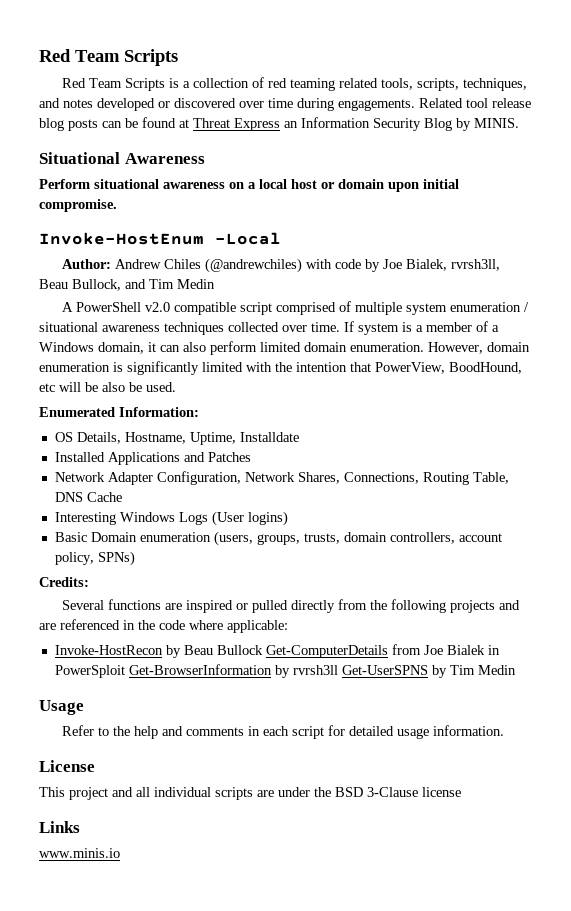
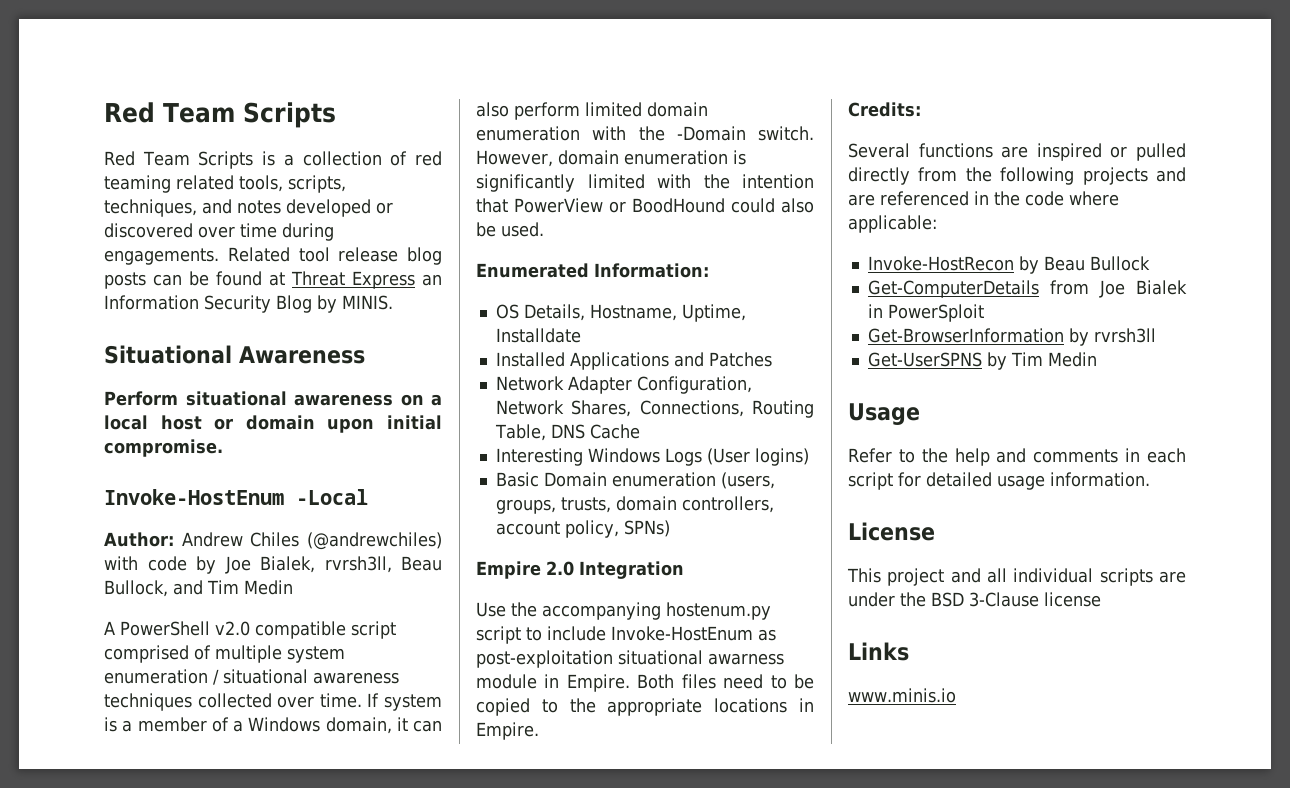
[350,342,424,352] enumeration. -> [476,126,814,141] enumeration with the -Domain switch.
[375,362,522,374] [39,382,98,392] PowerView, BoodHound, etc will be -> [514,198,775,213] PowerView or BoodHound could
(135, 558) none -> [476,561,684,579] [476,602,771,620] [476,626,776,644] [476,650,784,668] [476,674,814,692] [476,698,814,716] [476,722,539,740] // Empire 2.0 Integration // Use the accompanying hostenum.py script to include Invoke-HostEnum as post-exploitation situational awarness module in Empire. Both files need to be copied to the appropriate locations in Empire.
(263, 650) none -> (1150, 263) //
(125, 671) none -> (984, 313) //
(338, 670) none -> (1156, 335) //

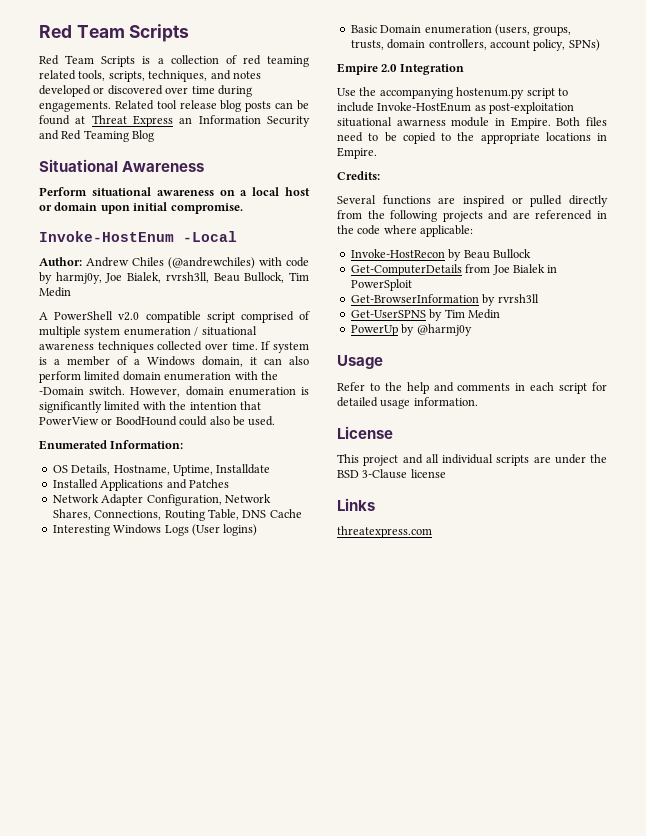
(271, 304) none -> [39,130,129,142] and Red Teaming
[317,295,393,313] by MINIS. -> (155, 136) none
(216, 565) none -> [55,272,102,284] harmj0y,
[173,580,203,595] and -> (285, 277) none
(1097, 359) none -> [350,324,472,336] // PowerUp by @harmj0y
[848,688,956,703] www.minis.io -> [337,526,432,538] threatexpress.com

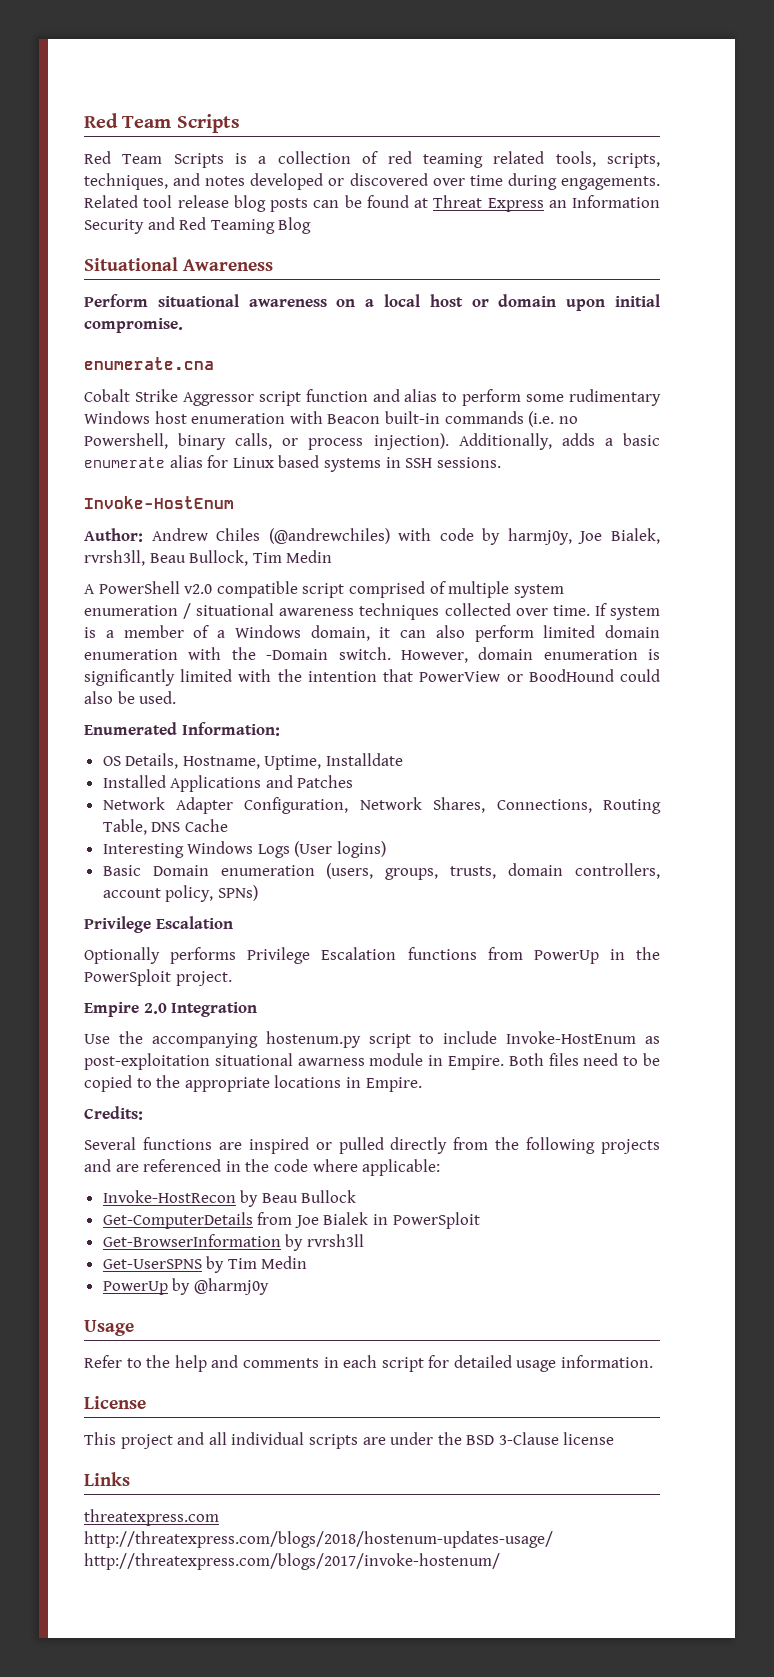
[39,231,237,242] // Invoke-HostEnum -Local -> [84,357,214,370] [84,389,661,406] [84,411,578,427] [84,433,660,450] [84,455,501,472] [84,496,234,509] // enumerate.cna // Cobalt Strike Aggressor script function and alias to perform some rudimentary Windows host enumeration with Beacon built-in commands (i.e. no Powershell, binary calls, or process injection). Additionally, adds a basic enumerate alias for Linux based systems in SSH sessions. // Invoke-HostEnum
(600, 45) none -> [84,916,233,933] [84,947,660,964] [84,969,232,986] // Privilege Escalation // Optionally performs Privilege Escalation functions from PowerUp in the PowerSploit project.
(432, 532) none -> [84,1531,553,1548] [84,1553,500,1570] http://threatexpress.com/blogs/2018/hostenum-updates-usage/ http://threatexpress.com/blogs/2017/invoke-hostenum/

